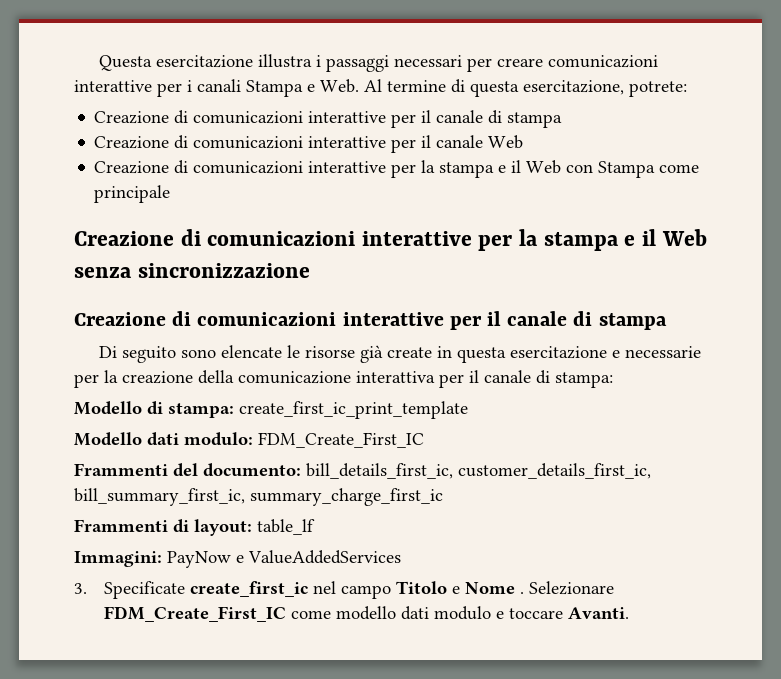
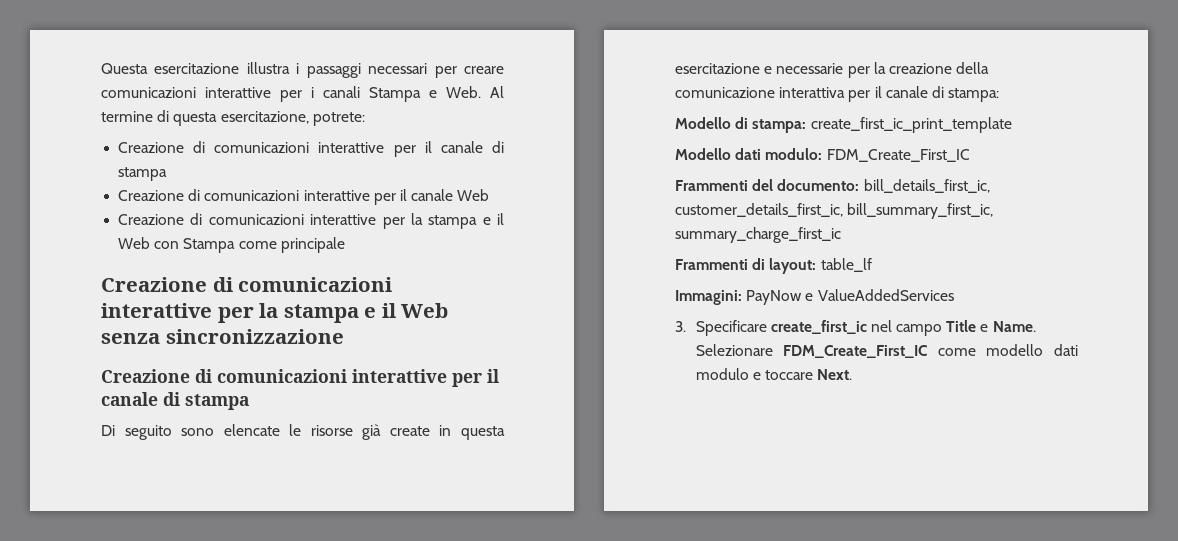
[103,581,185,599] Specificate -> [695,320,767,336] Specificare
[395,581,524,594] Titolo e Nome . -> [946,320,1036,332] Title e Name.
[567,607,629,619] Avanti. -> [817,369,853,380] Next.

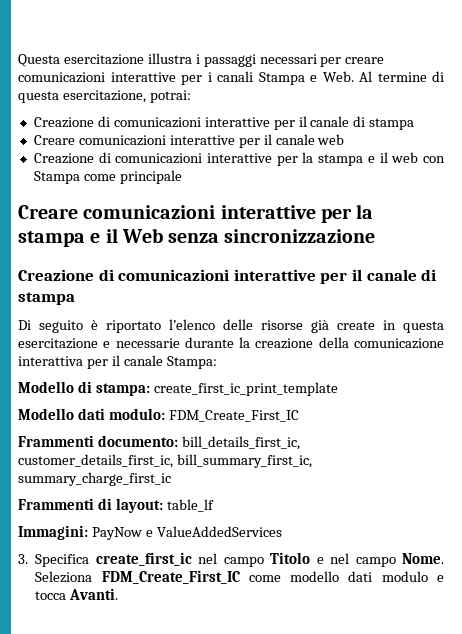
[312,112,365,126] [118,141,504,157] [118,167,168,181] [118,189,490,205] [118,213,504,229] [118,237,151,249] potrete: // Creazione di comunicazioni interattive per il canale di stampa // Creazione di comunicazioni interattive per il canale Web // Creazione di comunicazioni interattive per la stampa e il Web -> [149,90,191,103] [33,116,415,130] [33,134,345,148] [33,152,419,166] potrai: // Creazione di comunicazioni interattive per il canale di stampa // Creare comunicazioni interattive per il canale web // Creazione di comunicazioni interattive per la stampa e il web
[101,277,233,292] Creazione di -> [18,205,78,219] Creare
[181,424,302,436] sono elencate le -> [91,319,253,333] è riportato l’elenco delle
[847,66,870,78] per -> [184,337,234,348] durante
[931,86,1000,102] di stampa: -> [166,356,217,369] Stampa:
[752,179,774,191] del -> (94, 441) none
[695,320,767,336] Specificare -> [35,554,90,567] Specifica
[946,320,1036,332] [695,344,773,356] Title e Name. Selezionare -> [270,552,444,567] [35,571,93,583] Titolo e nel campo Nome. Seleziona
[764,369,853,380] toccare Next. -> [35,588,119,600] tocca Avanti.

